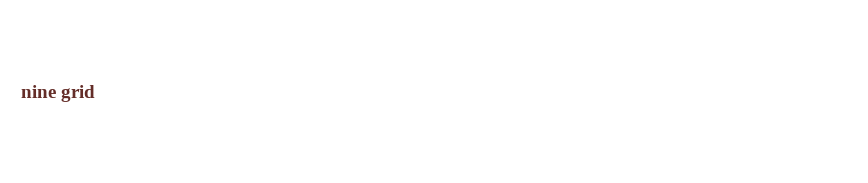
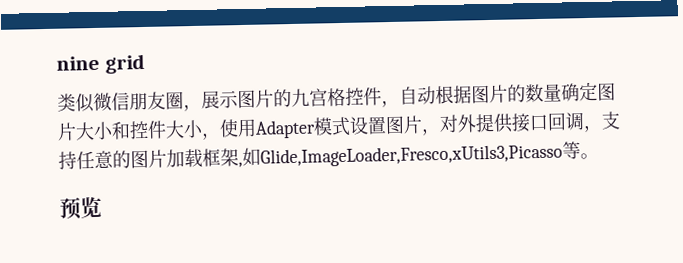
(96, 93) none -> [57,81,616,113] [57,111,621,141] [58,141,599,170] [59,196,102,220] // 类似微信朋友圈，展示图片的九宫格控件，自动根据图片的数量确定图片大小和控件大小，使用Adapter模式设置图片，对外提供接口回调，支持任意的图片加载框架,如Glide,ImageLoader,Fresco,xUtils3,Picasso等。 // 预览

